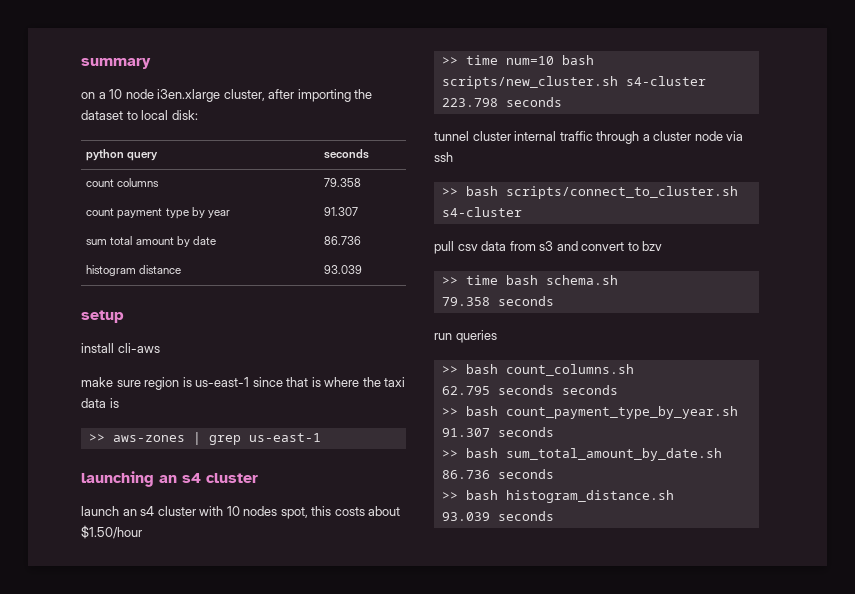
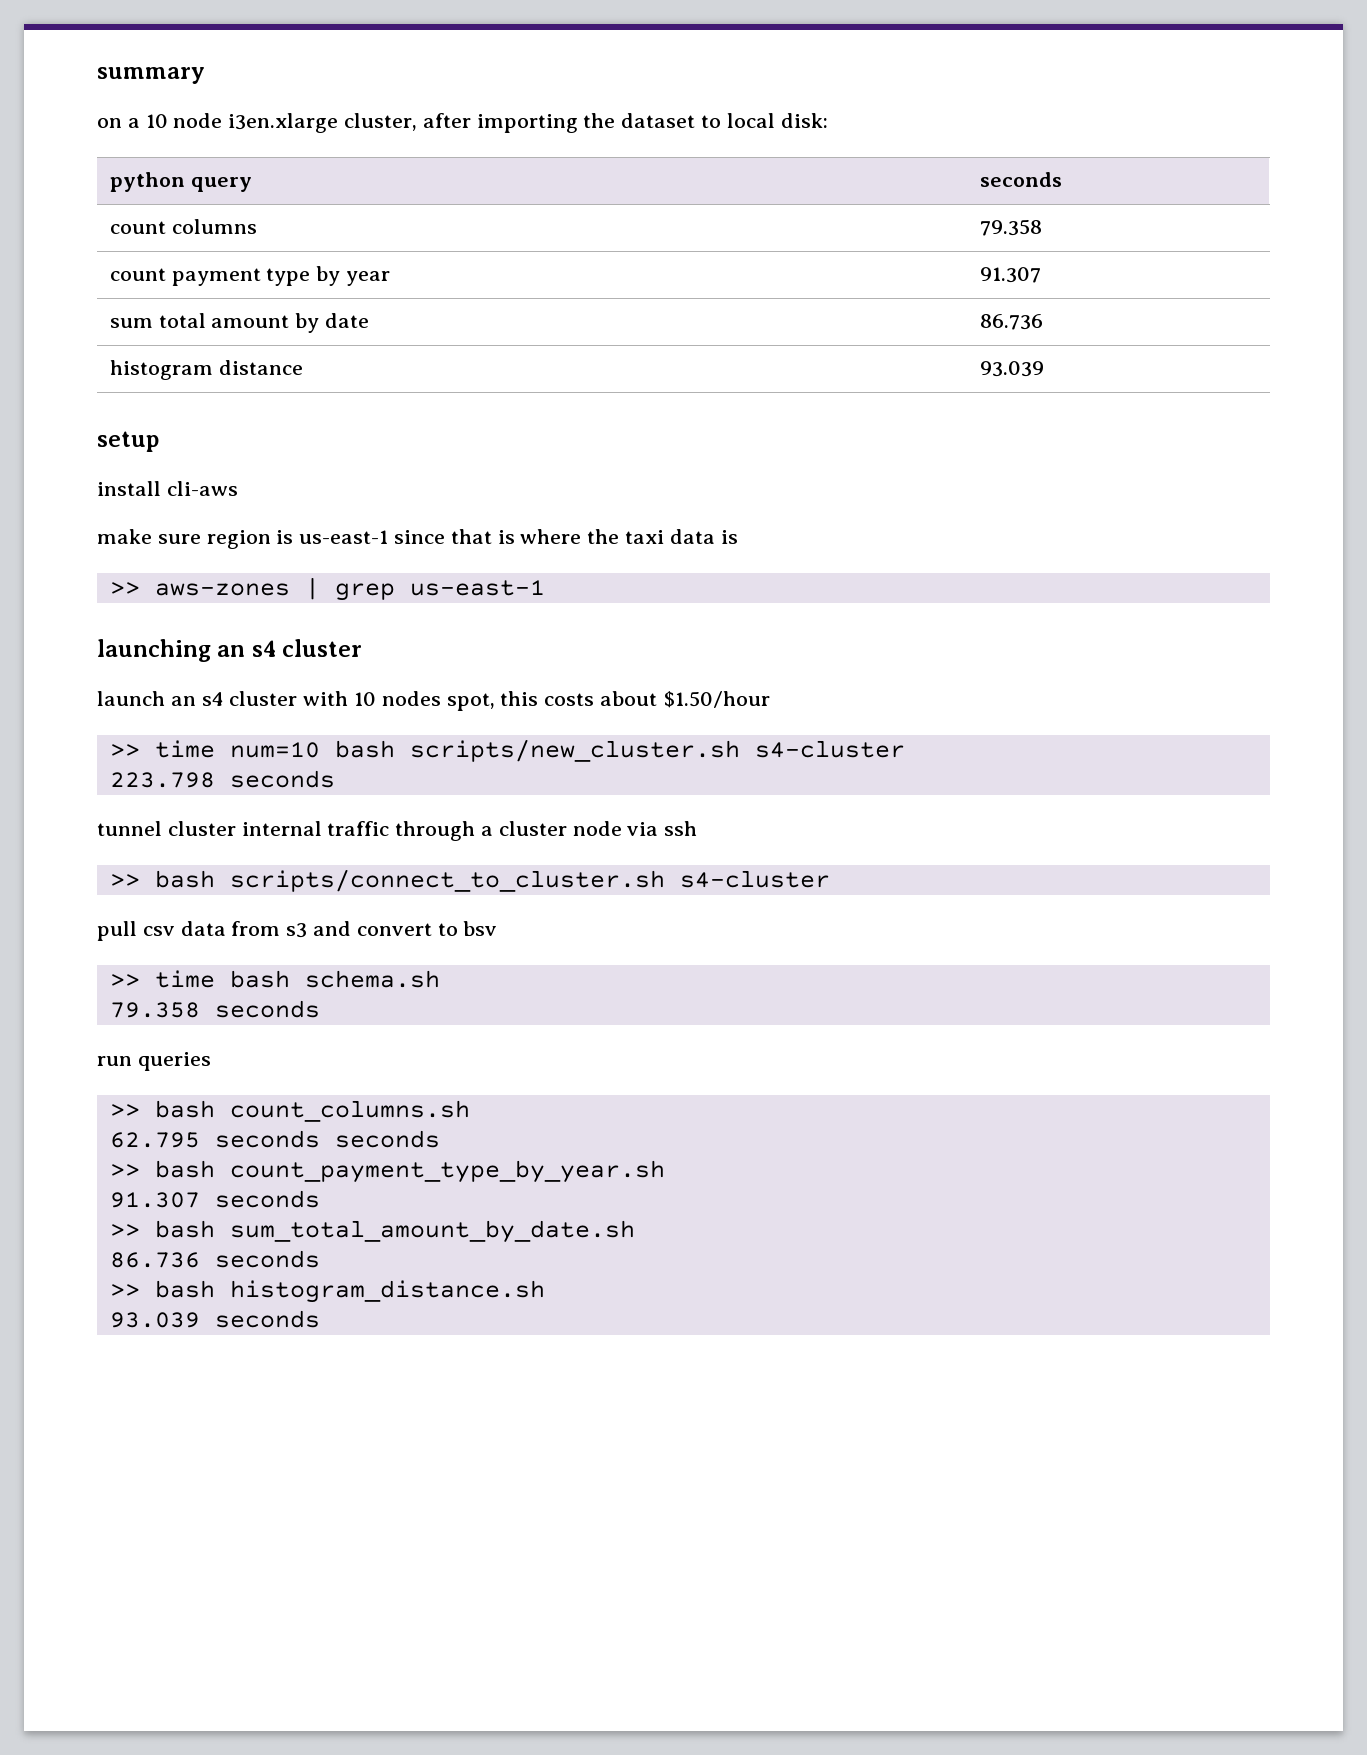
[642,241,663,251] bzv -> [463,921,498,936] bsv

